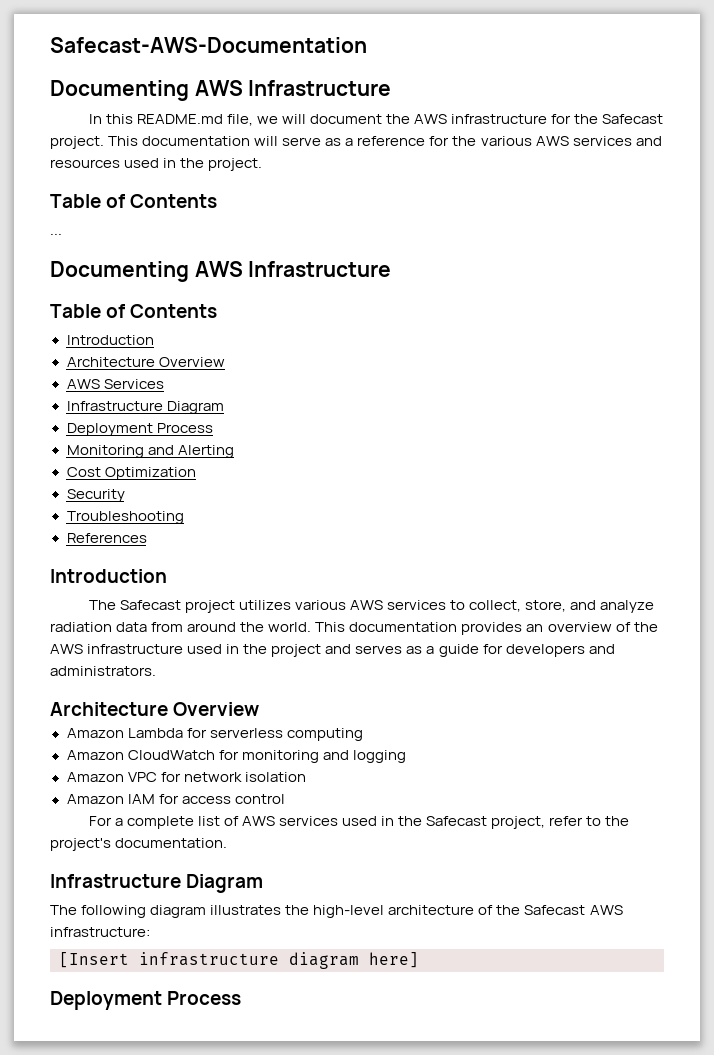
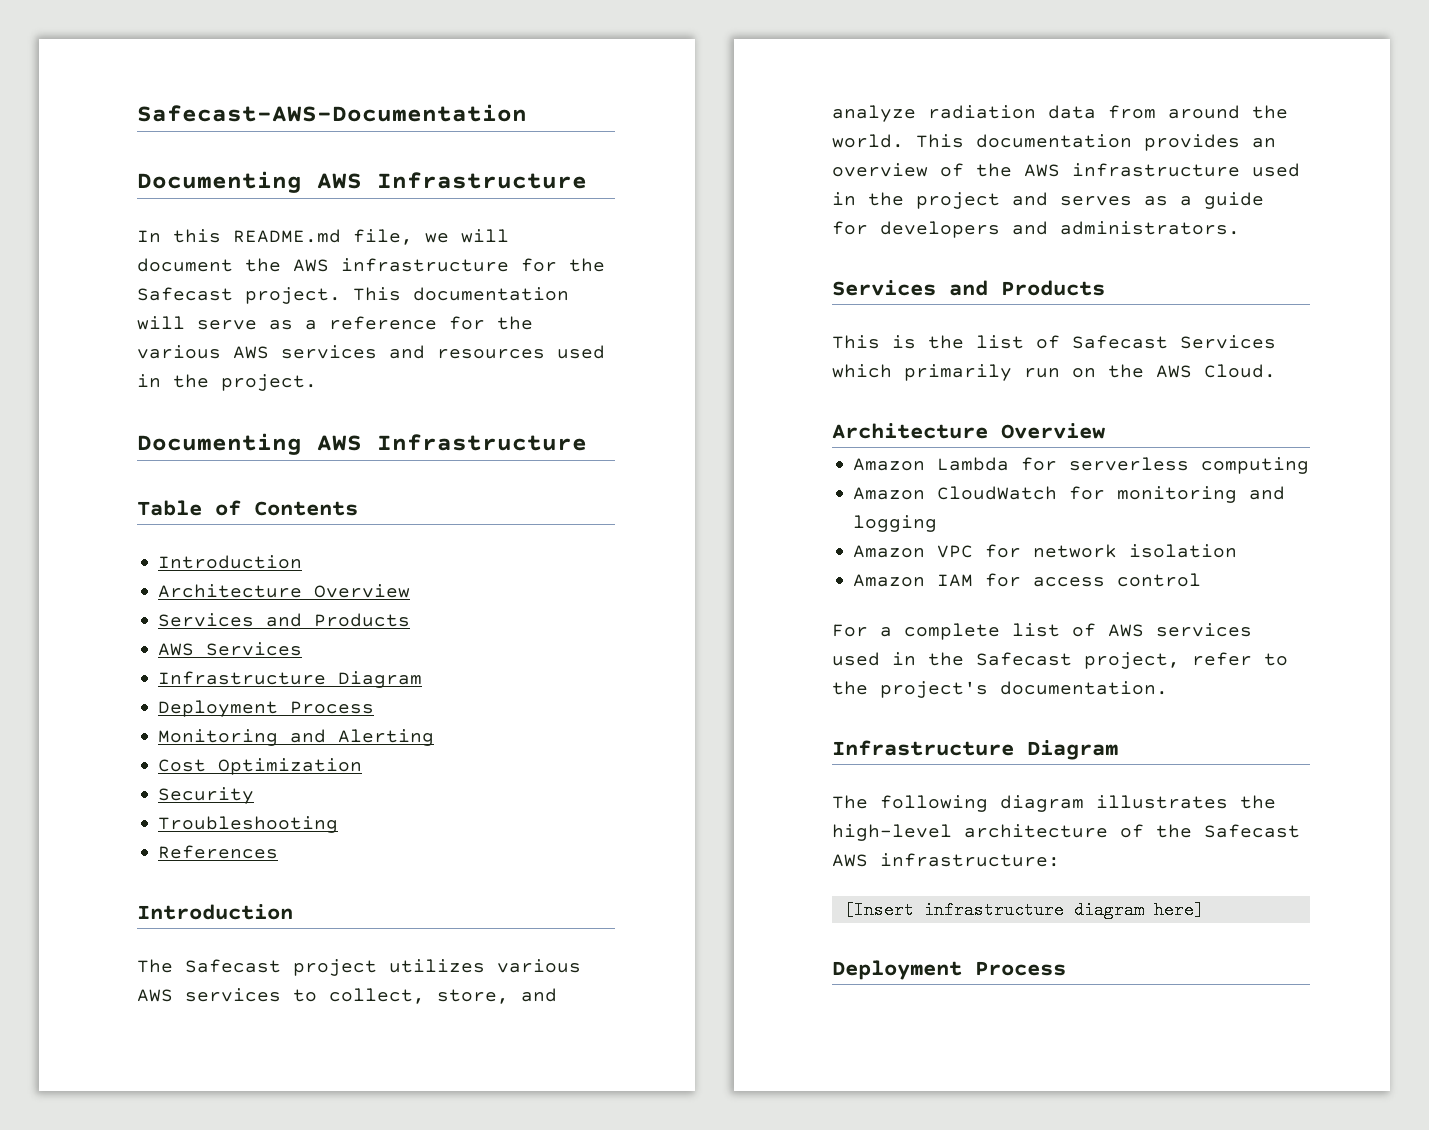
[50,194,218,208] [50,233,62,235] // Table of Contents // ... -> (317, 382) none
(225, 362) none -> [158,613,411,627] // Services and Products
(156, 671) none -> [832,280,1105,296] [832,335,1276,349] [832,364,1276,381] // Services and Products // This is the list of Safecast Services which primarily run on the AWS Cloud.

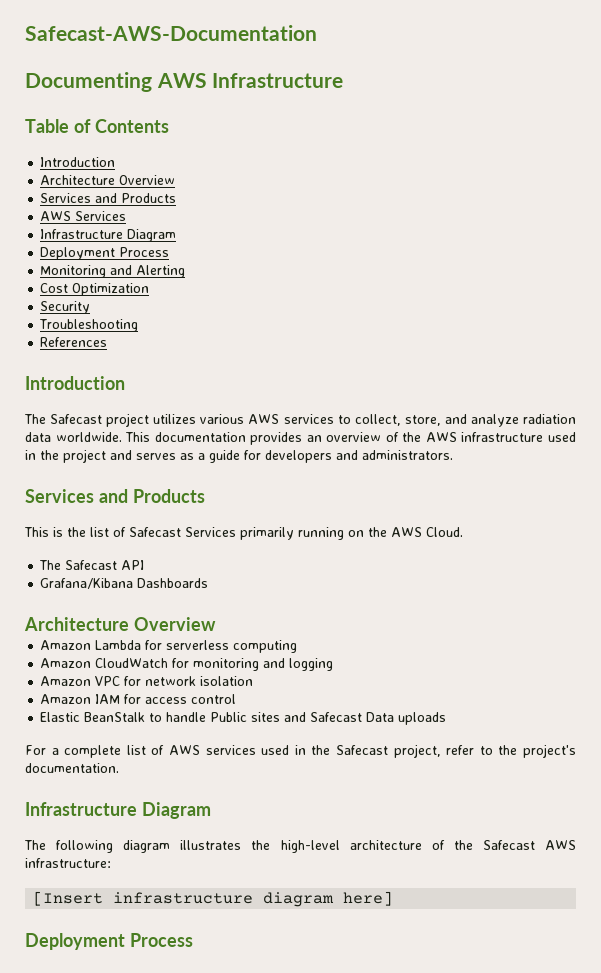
[137,229,509,245] [137,258,605,272] [137,287,569,304] [137,316,533,330] [137,345,605,359] [137,374,317,391] [137,433,587,455] // In this README.md file, we will document the AWS infrastructure for the Safecast project. This documentation will serve as a reference for the various AWS services and resources used in the project. // Documenting AWS Infrastructure -> (344, 80) none
[1108,105,1288,119] [832,134,904,148] from around the world. -> [55,432,122,442] worldwide.
[832,364,1060,381] which primarily run -> [240,527,344,540] primarily running
(1276, 371) none -> [39,560,145,570] [40,578,209,589] // The Safecast API // Grafana/Kibana Dashboards
(1202, 580) none -> [40,712,447,725] // Elastic BeanStalk to handle Public sites and Safecast Data uploads

